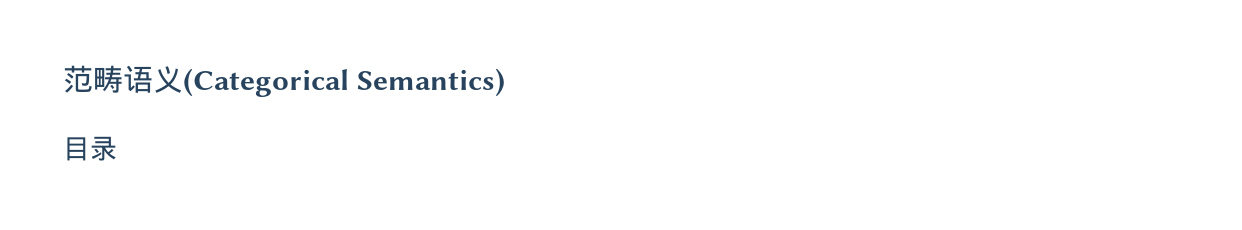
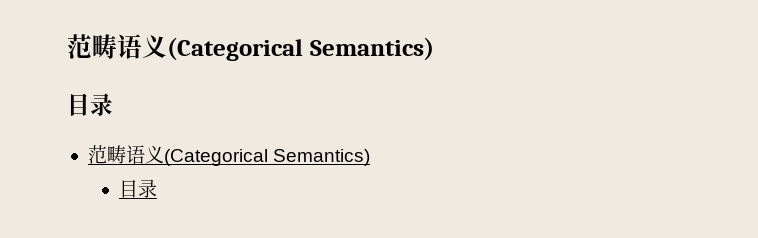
[63,65,506,97] [63,136,117,161] 范畴语义(Categorical Semantics) // 目录 -> [67,34,434,61] [67,93,113,116] [87,145,371,166] [118,179,157,198] 范畴语义(Categorical Semantics) // 目录 // 范畴语义(Categorical Semantics) // 目录

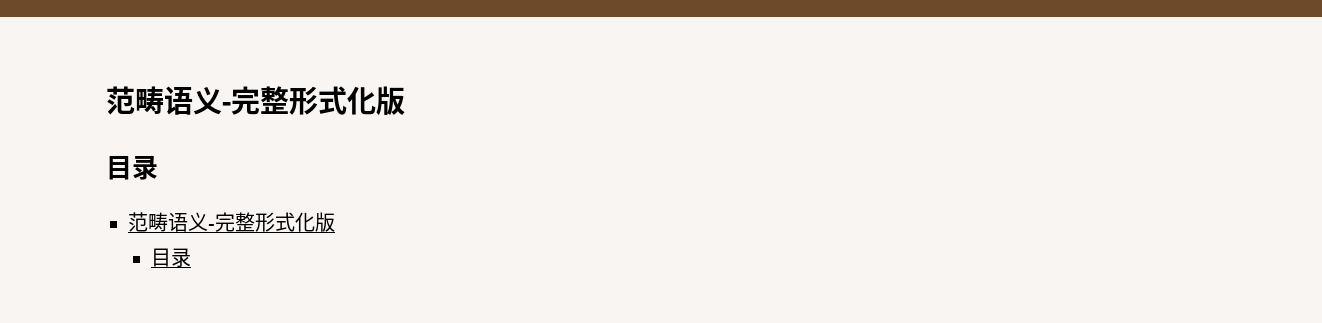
[67,34,434,61] 范畴语义(Categorical Semantics) -> [106,86,405,115] 范畴语义-完整形式化版
[163,149,371,166] (Categorical Semantics) -> [208,212,335,232] -完整形式化版

